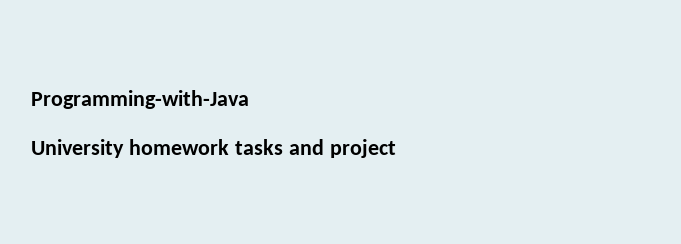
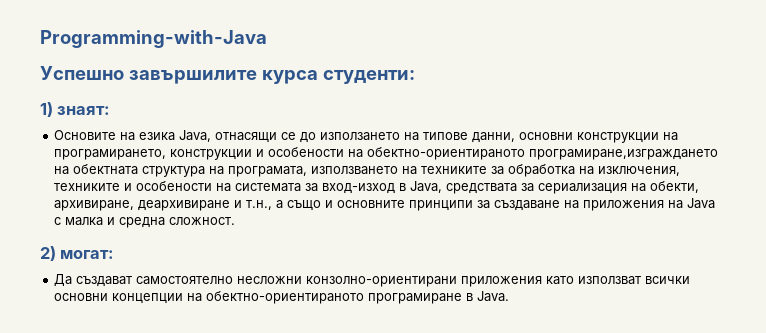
[31,139,396,158] University homework tasks and project -> [40,66,415,84] [40,102,111,117] [54,130,679,143] [54,147,719,160] [54,164,681,177] [54,181,700,194] [54,198,716,211] [54,217,236,228] [40,246,115,261] [54,274,691,287] [54,291,510,304] Успешно завършилите курса студенти: // 1) знаят: // Основите на езика Java, отнасящи се до използането на типове данни, основни конструкции на програмирането, конструкции и особености на обектно-ориентираното програмиране,изграждането на обектната структура на програмата, използването на техниките за обработка на изключения, техниките и особености на системата за вход-изход в Java, средствата за сериализация на обекти, архивиране, деархивиране и т.н., а също и основните принципи за създаване на приложения на Java с малка и средна сложност. // 2) могат: // Да създават самостоятелно несложни конзолно-ориентирани приложения като използват всички основни концепции на обектно-ориентираното програмиране в Java.

